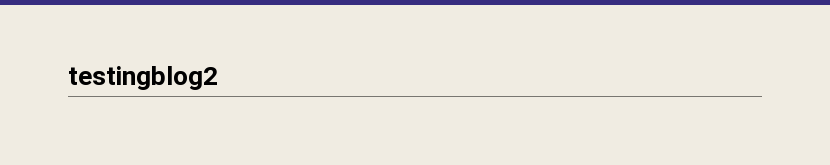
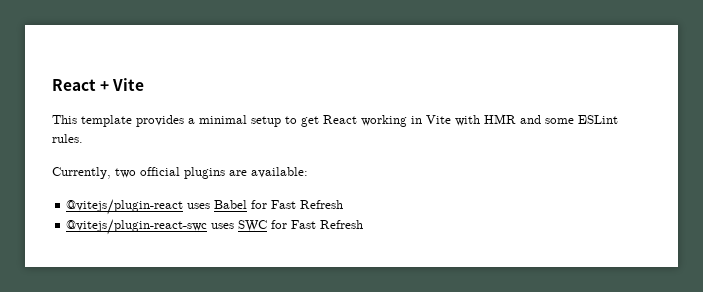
[68,66,218,90] testingblog2 -> [52,78,145,91] [52,114,618,127] [52,134,83,143] [52,167,308,179] [66,199,344,215] [66,219,364,235] React + Vite // This template provides a minimal setup to get React working in Vite with HMR and some ESLint rules. // Currently, two official plugins are available: // @vitejs/plugin-react uses Babel for Fast Refresh // @vitejs/plugin-react-swc uses SWC for Fast Refresh

